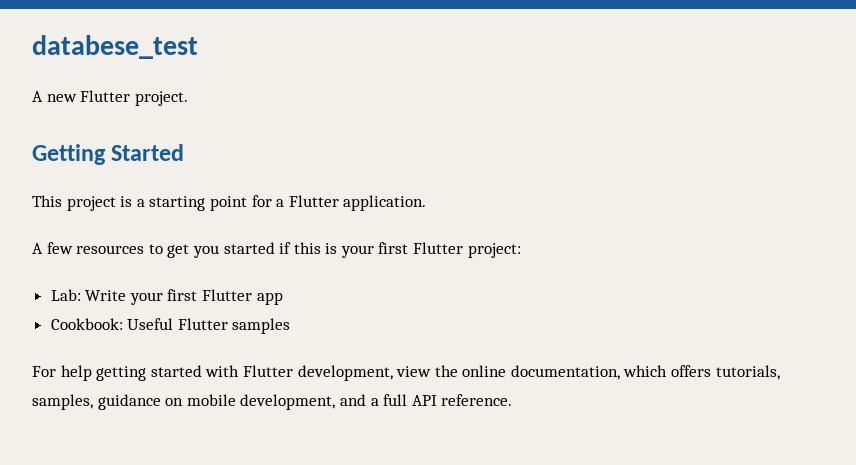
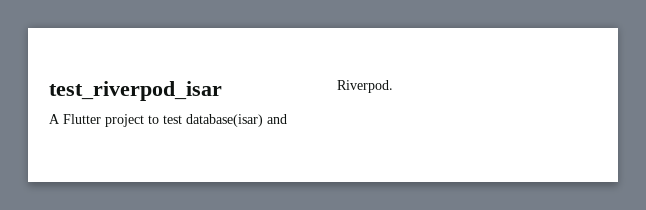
[32,35,198,59] [32,90,188,106] [32,144,185,165] [32,195,427,211] [32,242,521,258] [50,289,283,305] [50,318,291,334] [32,365,780,381] [32,394,513,410] databese_test // A new Flutter project. // Getting Started // This project is a starting point for a Flutter application. // A few resources to get you started if this is your first Flutter project: // Lab: Write your first Flutter app // Cookbook: Useful Flutter samples // For help getting started with Flutter development, view the online documentation, which offers tutorials, samples, guidance on mobile development, and a full API reference. -> [49,81,222,101] [49,114,287,127] [337,80,393,93] test_riverpod_isar // A Flutter project to test database(isar) and Riverpod.

